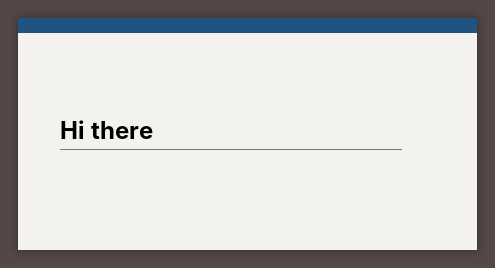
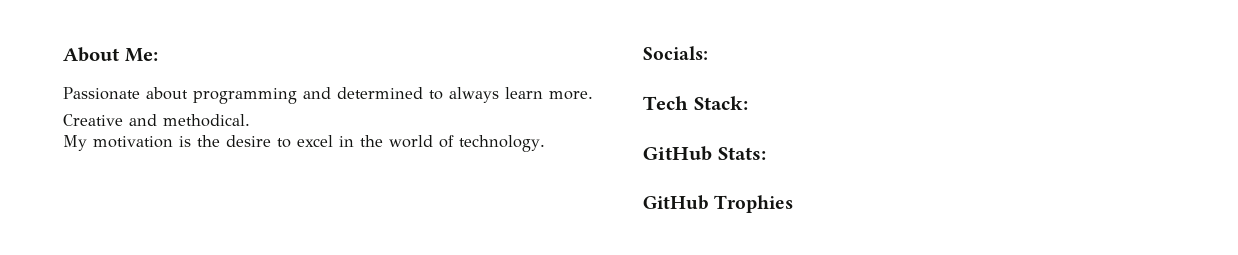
[60,120,154,139] Hi there -> [63,47,158,62] [63,87,593,104] [63,114,250,127] [63,135,545,152] [643,46,708,60] [643,96,748,110] [643,146,766,161] [643,195,794,213] About Me: // Passionate about programming and determined to always learn more. // Creative and methodical. // My motivation is the desire to excel in the world of technology. // Socials: // Tech Stack: // GitHub Stats: // GitHub Trophies

